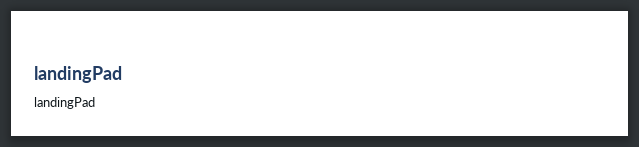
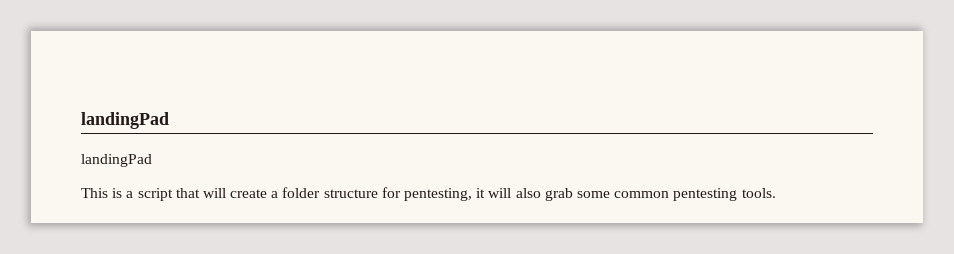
(95, 103) none -> [81,187,776,201] // This is a script that will create a folder structure for pentesting, it will also grab some common pentesting tools.

